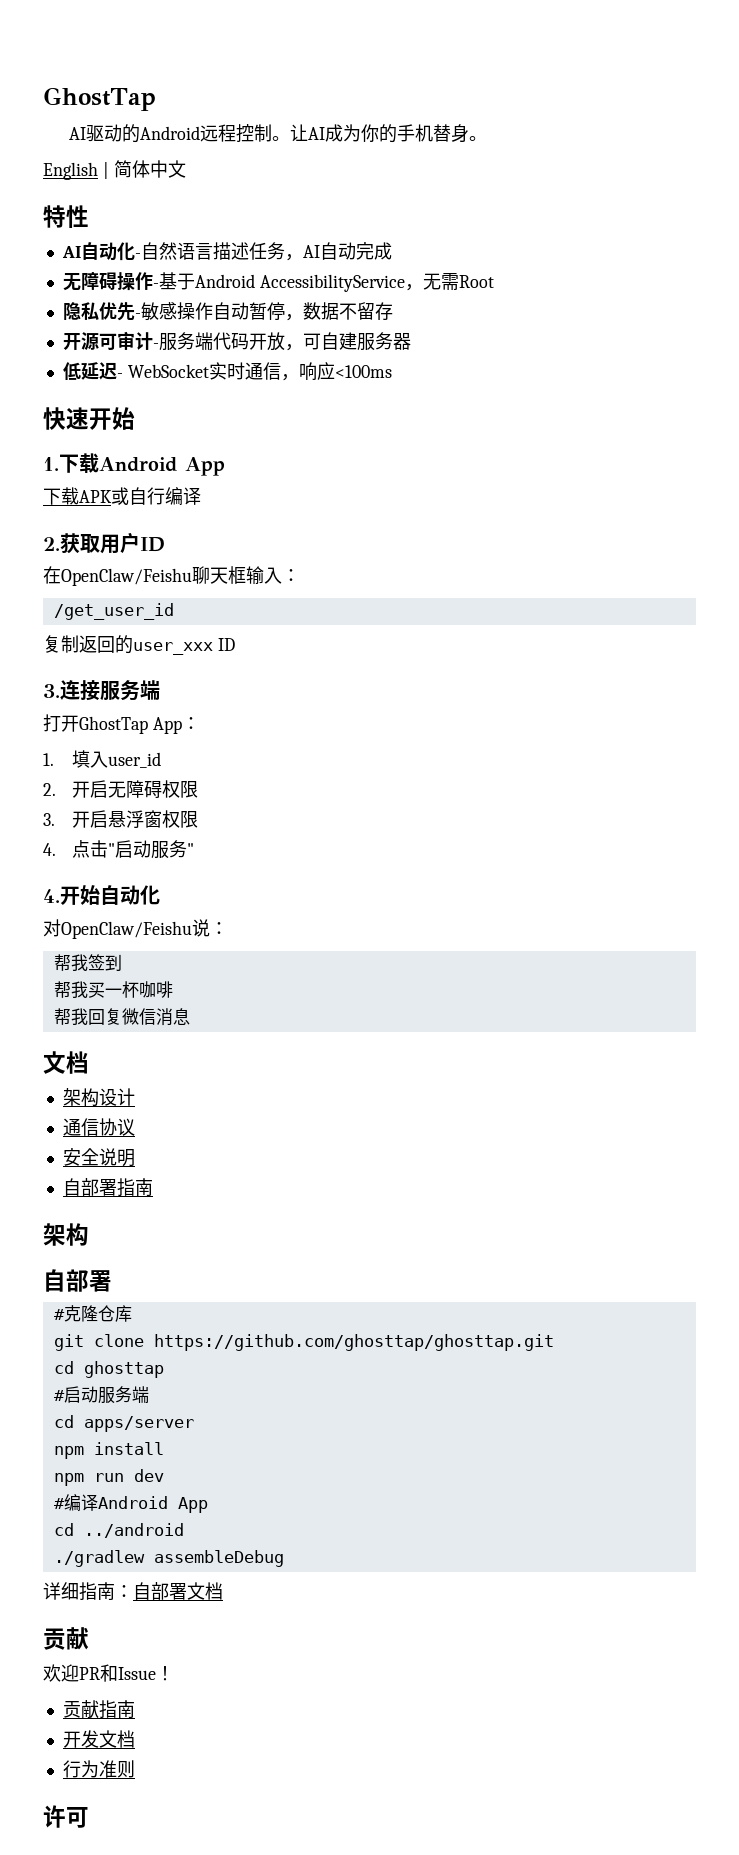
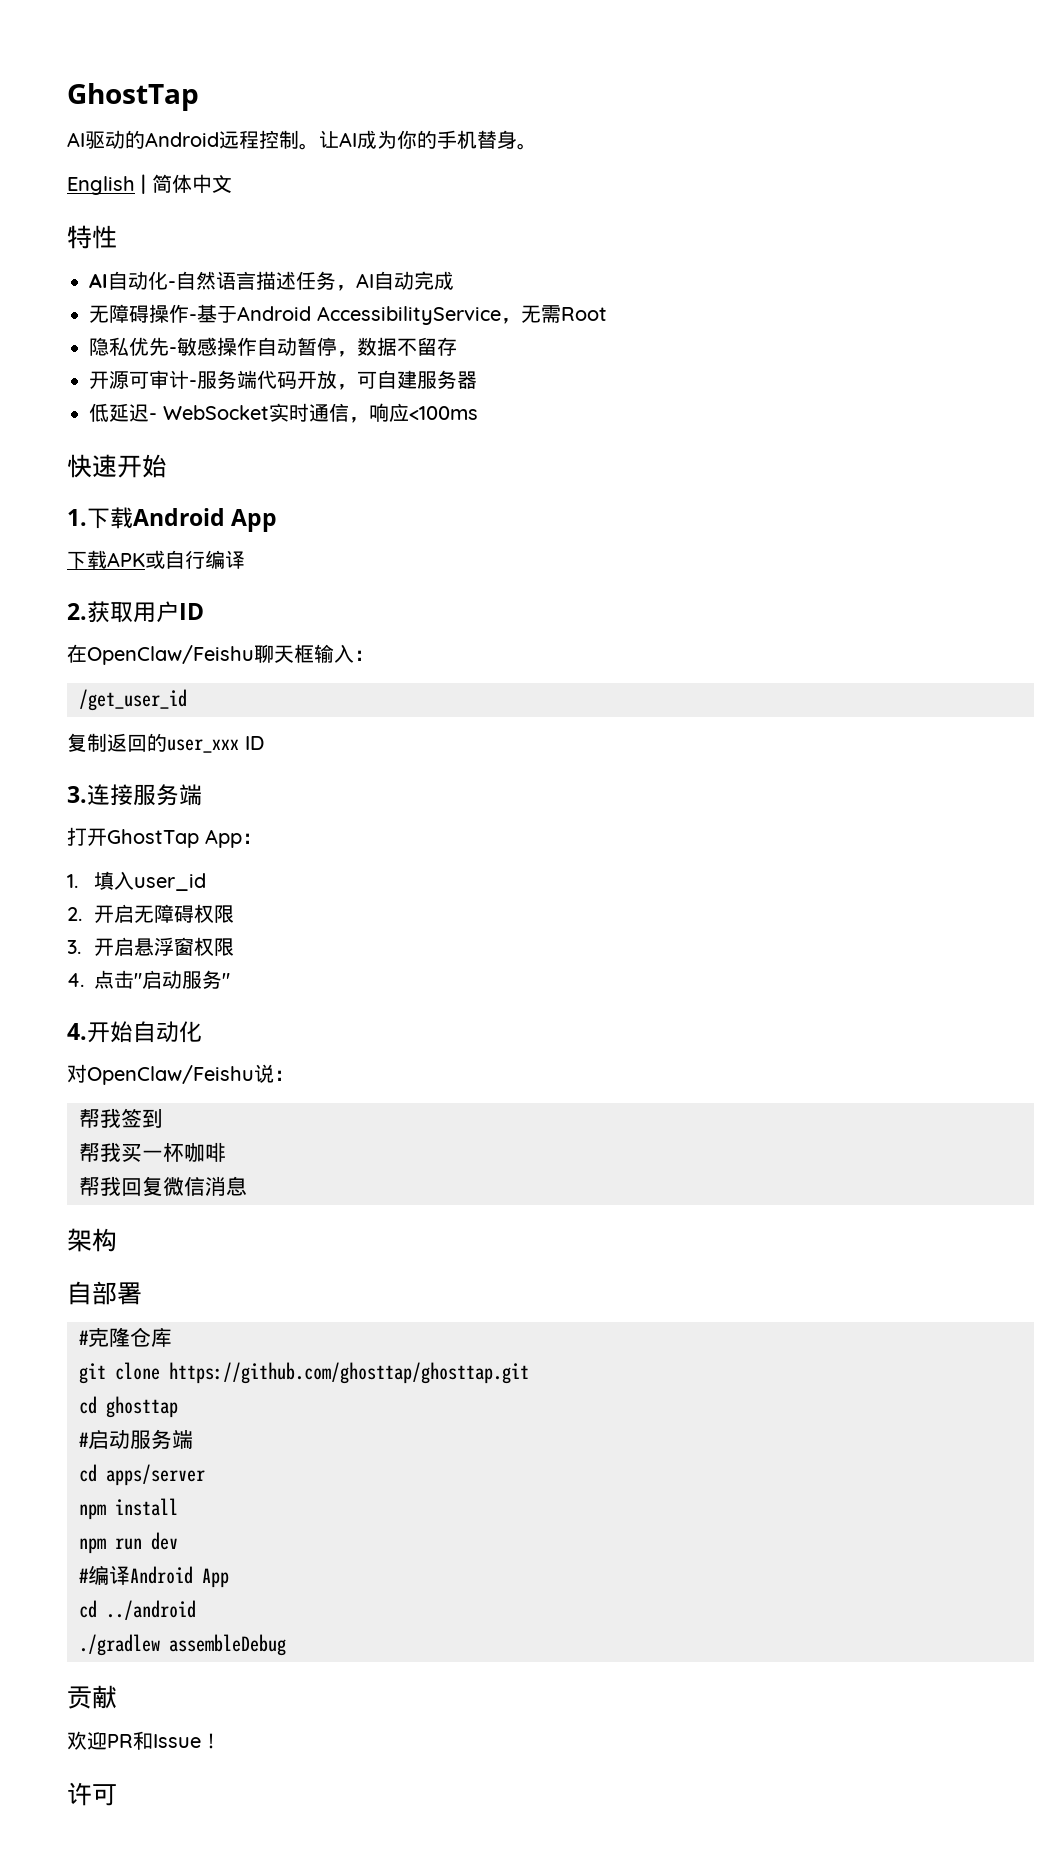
[43,1051,89,1074] [62,1088,135,1107] [62,1118,135,1136] [62,1148,135,1167] [62,1178,153,1197] // 文档 // 架构设计 // 通信协议 // 安全说明 // 自部署指南 -> (247, 1186) none
[43,1582,223,1601] // 详细指南：自部署文档 -> (286, 1645) none
[62,1700,135,1719] [62,1730,135,1748] [62,1760,135,1778] // 贡献指南 // 开发文档 // 行为准则 -> (221, 1741) none

